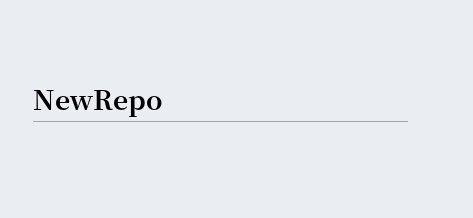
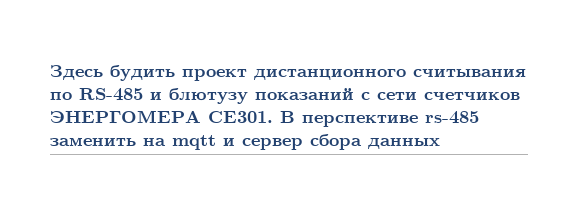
[33,90,163,117] NewRepo -> [50,65,526,81] [50,88,520,104] [50,110,479,127] [50,134,440,150] Здесь будить проект дистанционного считывания по RS-485 и блютузу показаний с сети счетчиков ЭНЕРГОМЕРА СЕ301. В перспективе rs-485 заменить на mqtt и сервер сбора данных

